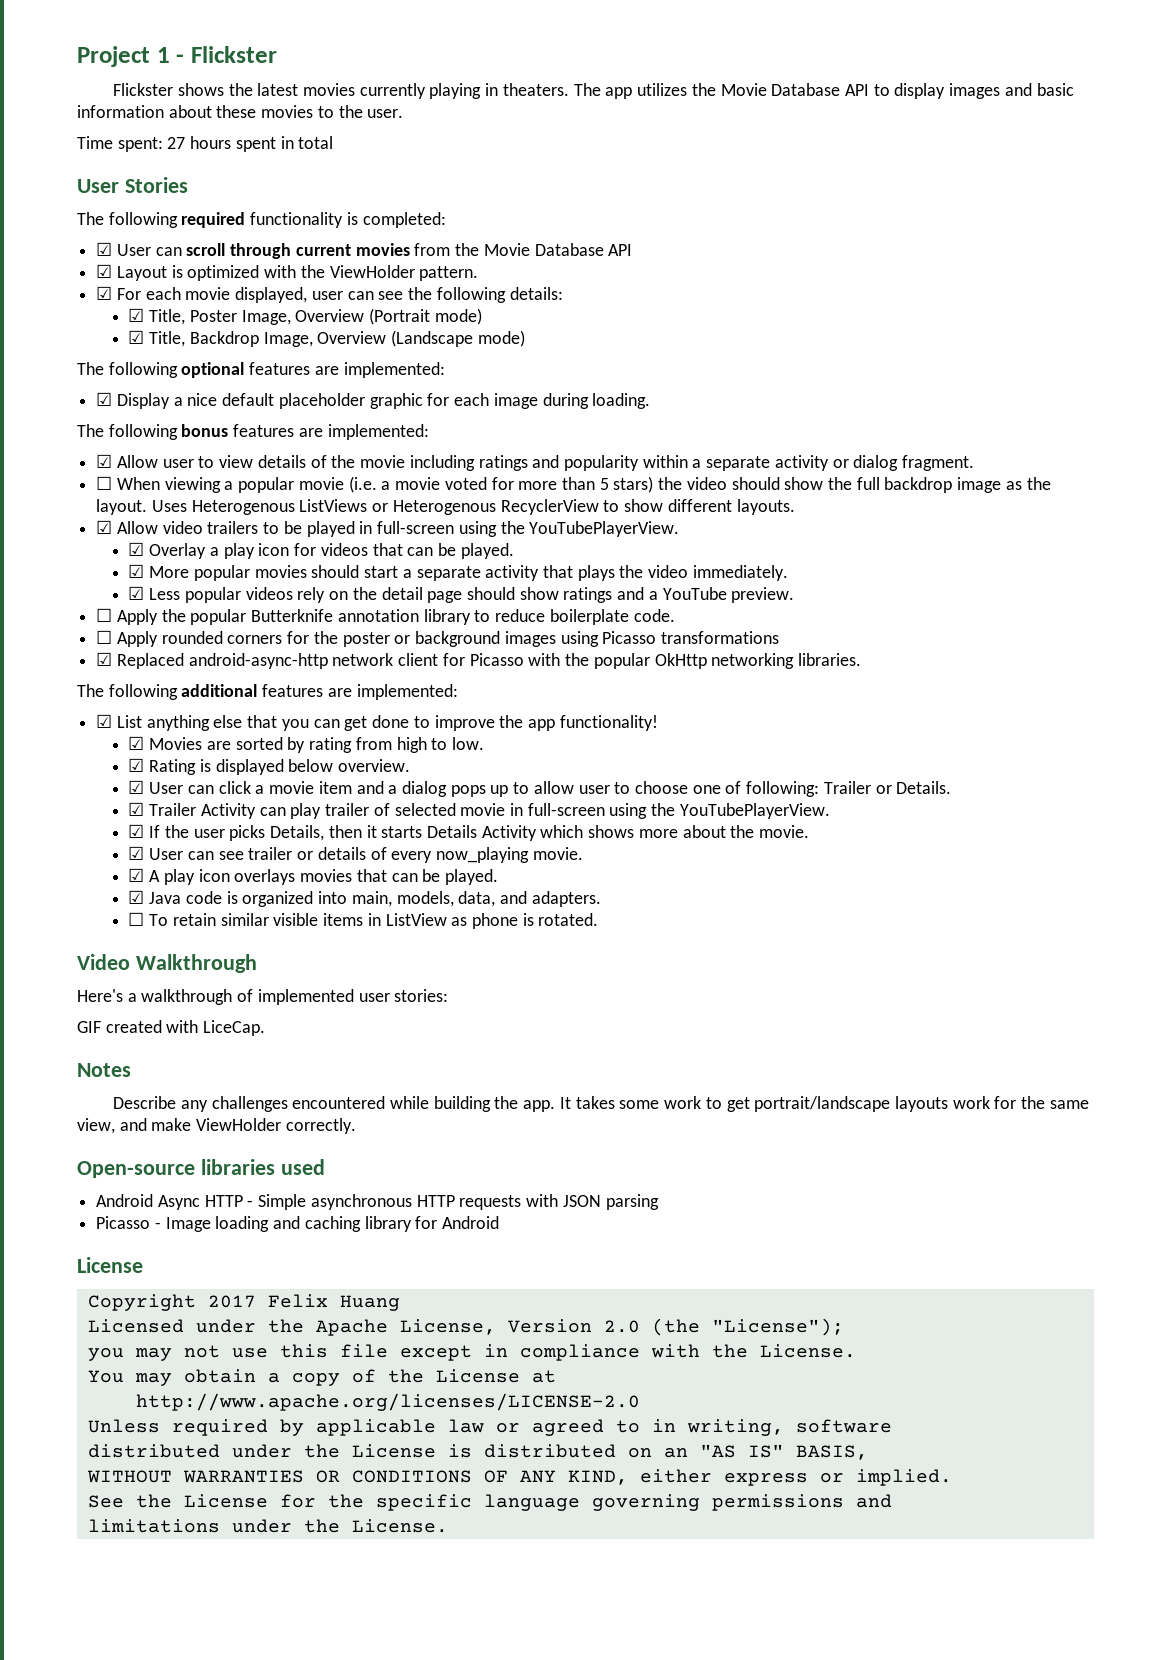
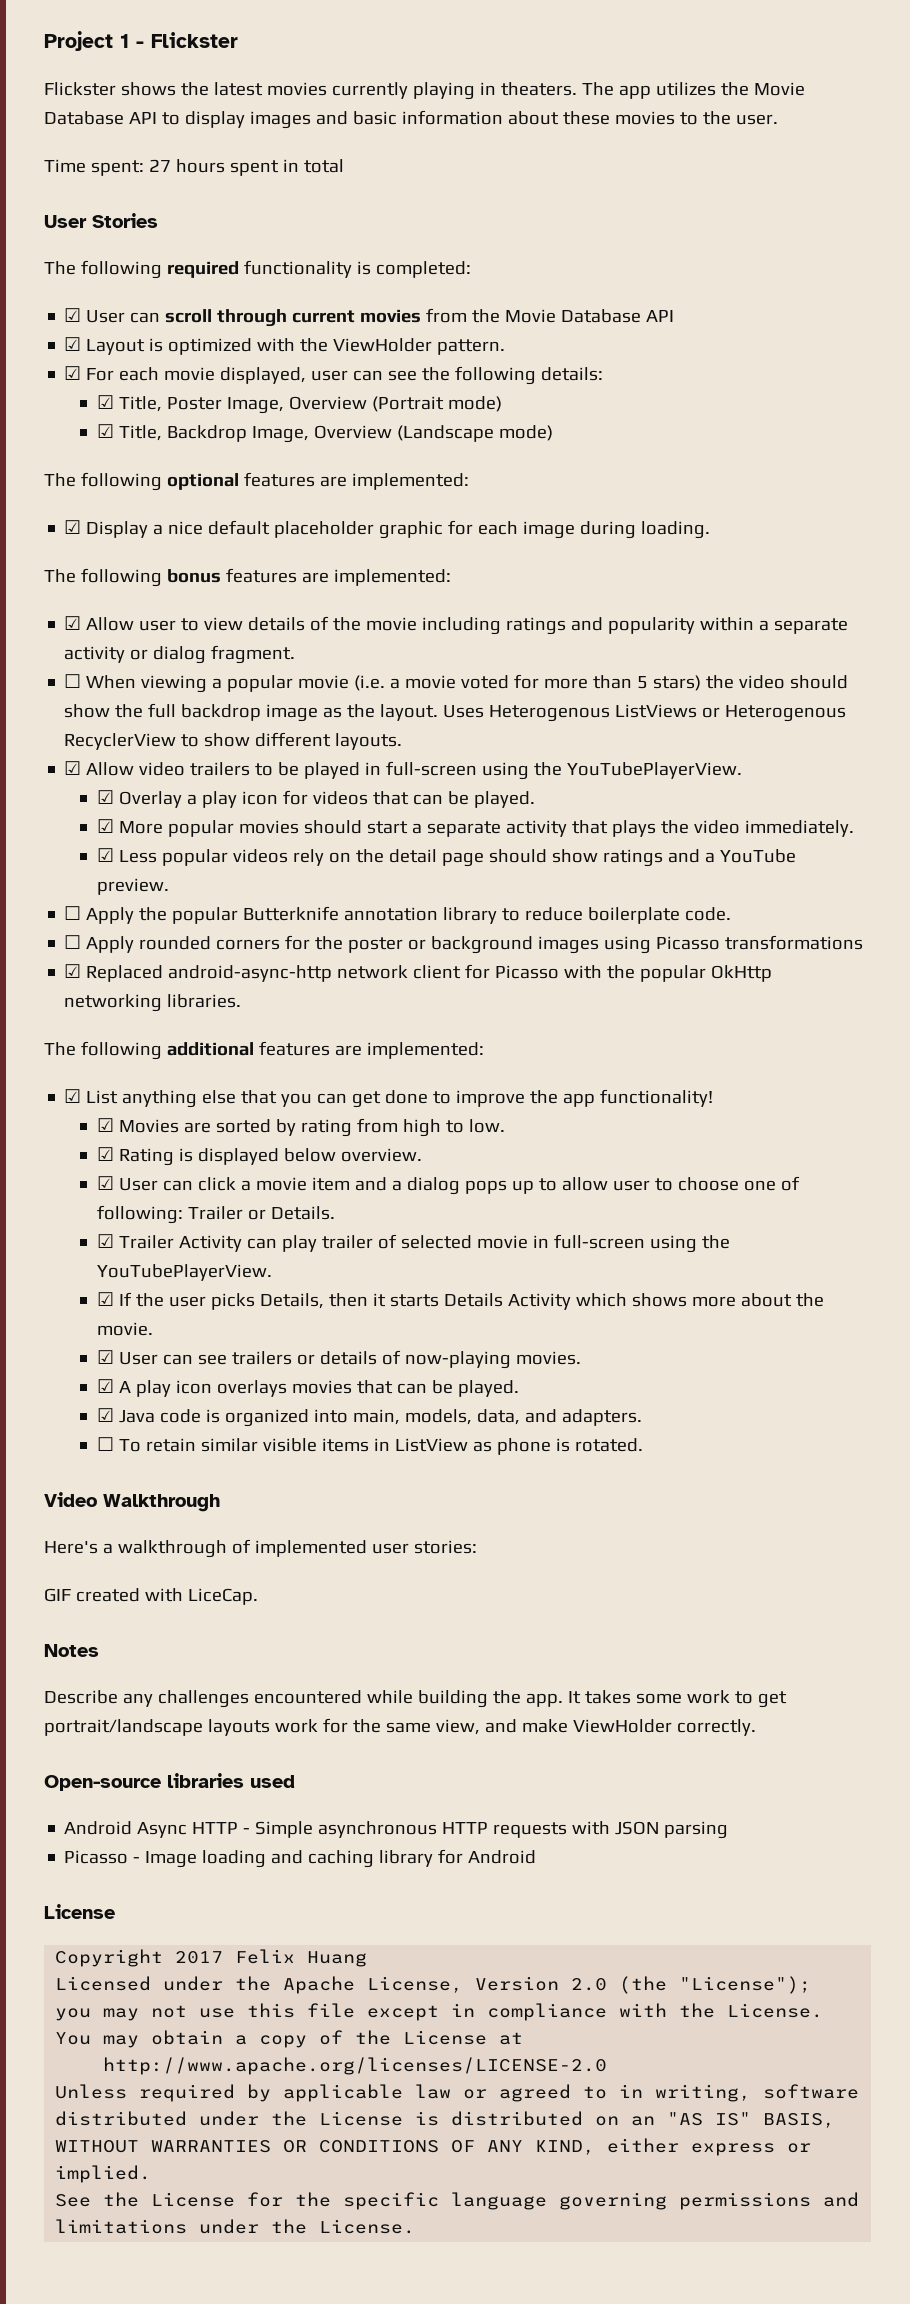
[248,847,293,860] trailer -> [231,1351,292,1365] trailers
[391,847,583,863] every now_playing movie. -> [404,1351,581,1369] now-playing movies.

